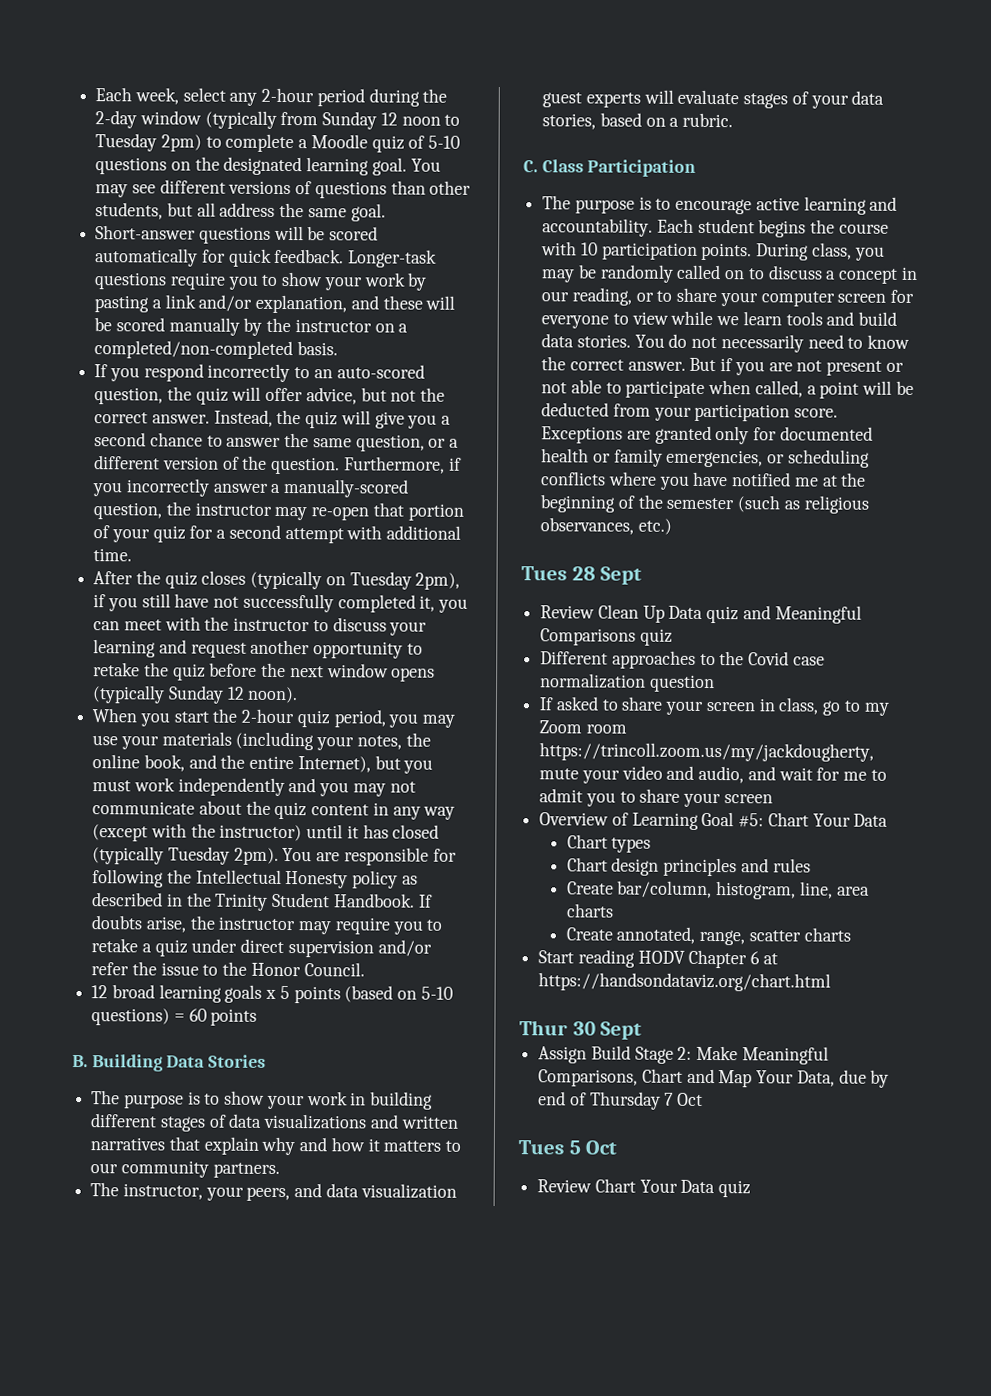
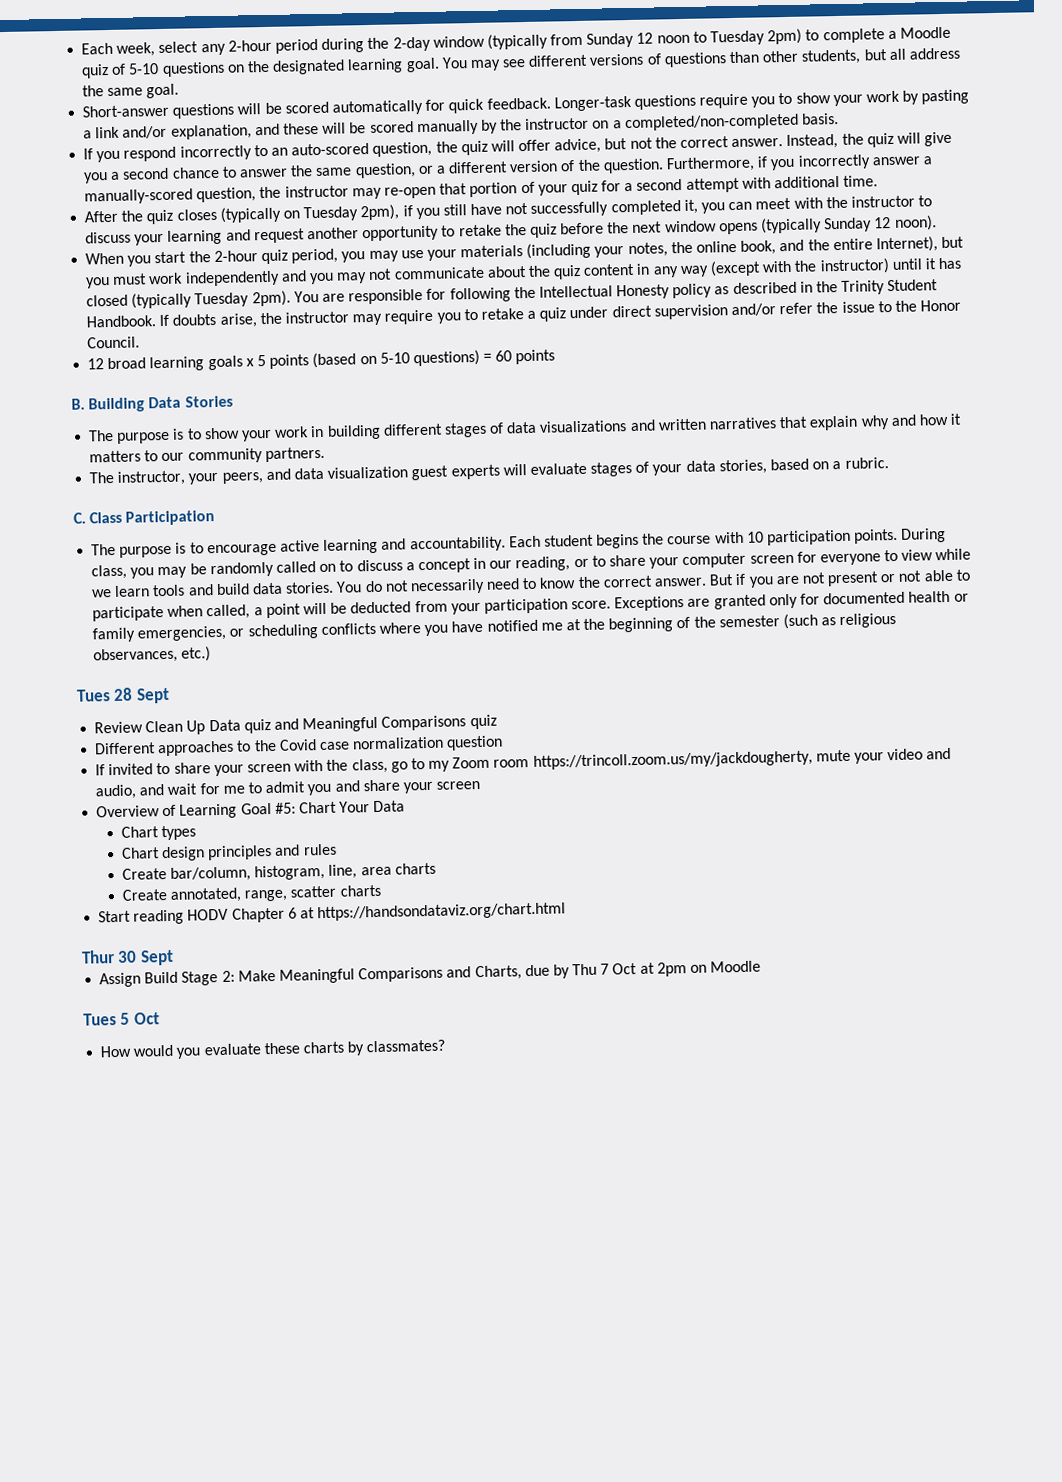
[555,696,776,715] asked to share your screen in -> [108,759,349,777] invited to share your screen with the
[619,791,636,803] to -> [334,780,360,792] and
[538,1068,890,1088] [538,1091,704,1110] [518,1140,618,1155] [537,1178,752,1198] Comparisons, Chart and Map Your Data, due by end of Thursday 7 Oct // Tues 5 Oct // Review Chart Your Data quiz -> [358,960,762,983] [83,1012,160,1026] [100,1039,446,1059] Comparisons and Charts, due by Thu 7 Oct at 2pm on Moodle // Tues 5 Oct // How would you evaluate these charts by classmates?

